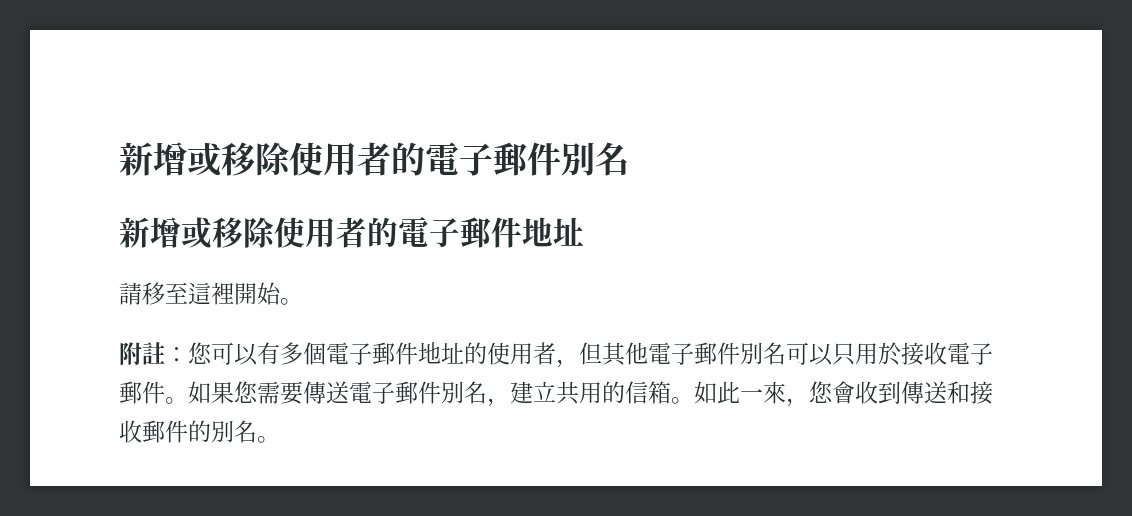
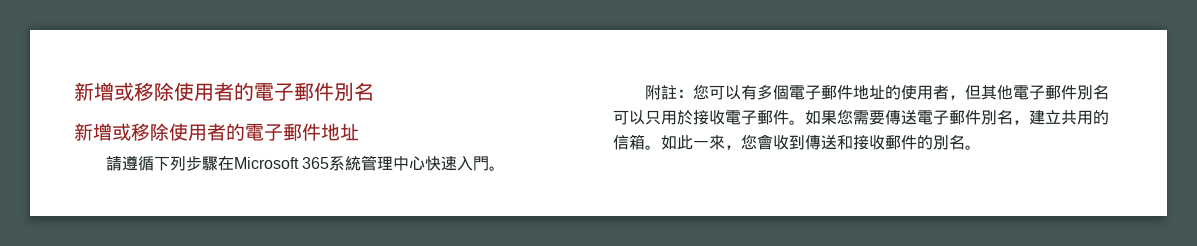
[142,282,281,305] 移至這裡開始 -> [121,155,489,171] 遵循下列步驟在Microsoft 365系統管理中心快速入門

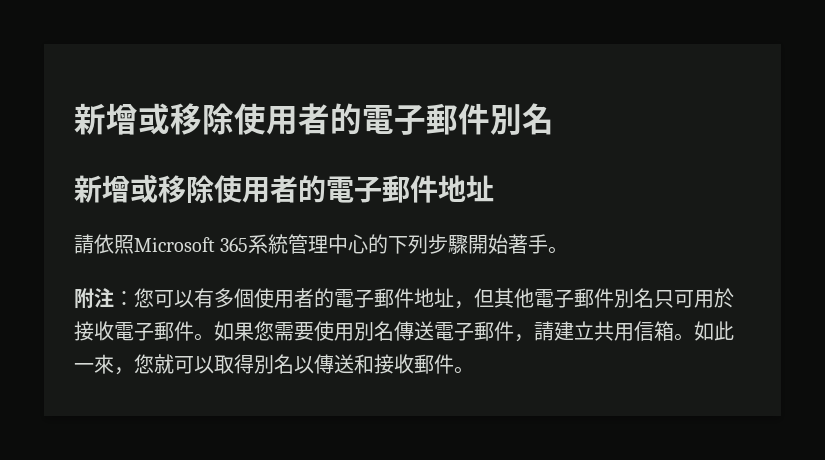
[121,155,234,171] 遵循下列步驟在 -> [94,234,134,254] 依照
[424,156,489,171] 快速入門 -> [368,234,549,255] 的下列步驟開始著手
[660,85,677,100] 註 -> [94,288,114,308] 注
[788,85,949,100] 電子郵件地址的使用者 -> [254,288,454,308] 使用者的電子郵件地址
[613,110,661,125] 可以只 -> [654,290,694,308] 只可
(885, 117) none -> [314,321,394,341] 使用別名
[981,110,1029,125] 別名， -> [514,321,554,342] ，請
[1093,110,1109,125] 的 -> (634, 332) none
[757,134,805,150] 會收到 -> [154,354,314,374] 就可以取得別名以
[917,135,965,150] 的別名 -> (454, 364) none

